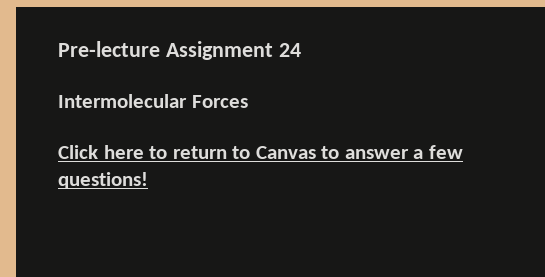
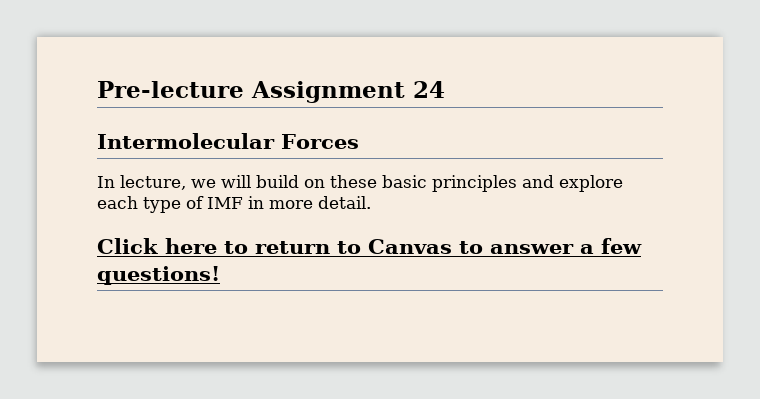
(248, 101) none -> [97,175,623,192] [97,196,371,213] // In lecture, we will build on these basic principles and explore each type of IMF in more detail.

